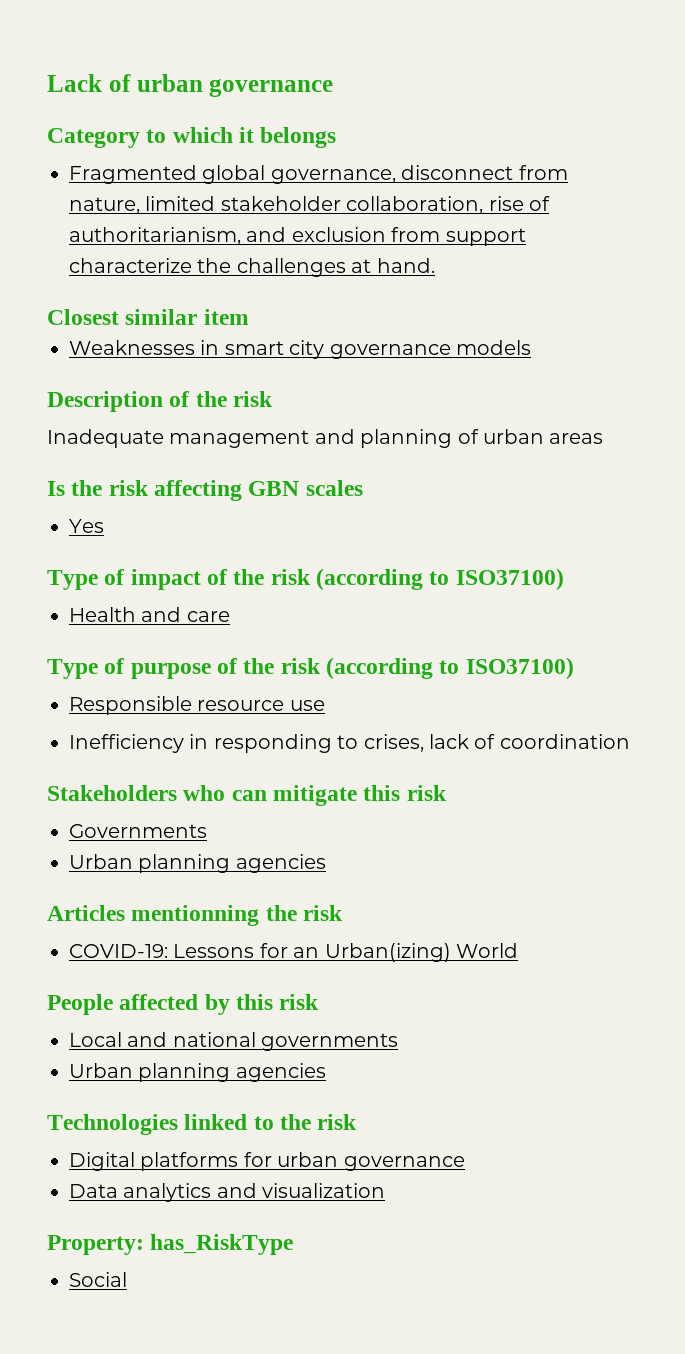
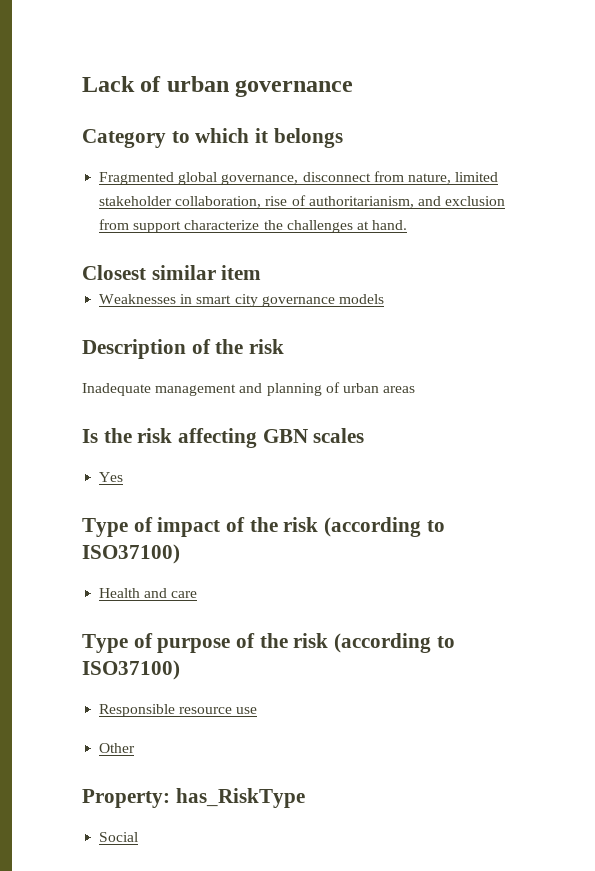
[69,734,630,753] [47,785,447,806] [69,824,207,838] [69,854,326,873] [47,905,344,926] [69,943,518,962] [47,994,320,1015] [69,1032,399,1051] [69,1063,326,1082] [47,1114,358,1135] [69,1152,465,1171] [69,1183,386,1202] Inefficiency in responding to crises, lack of coordination // Stakeholders who can mitigate this risk // Governments // Urban planning agencies // Articles mentionning the risk // COVID-19: Lessons for an Urban(izing) World // People affected by this risk // Local and national governments // Urban planning agencies // Technologies linked to the risk // Digital platforms for urban governance // Data analytics and visualization -> [99,743,136,753] Other

